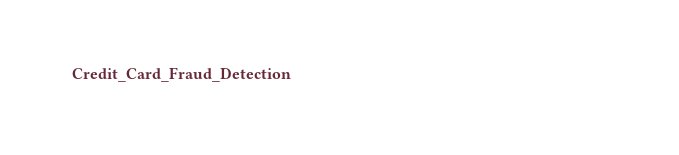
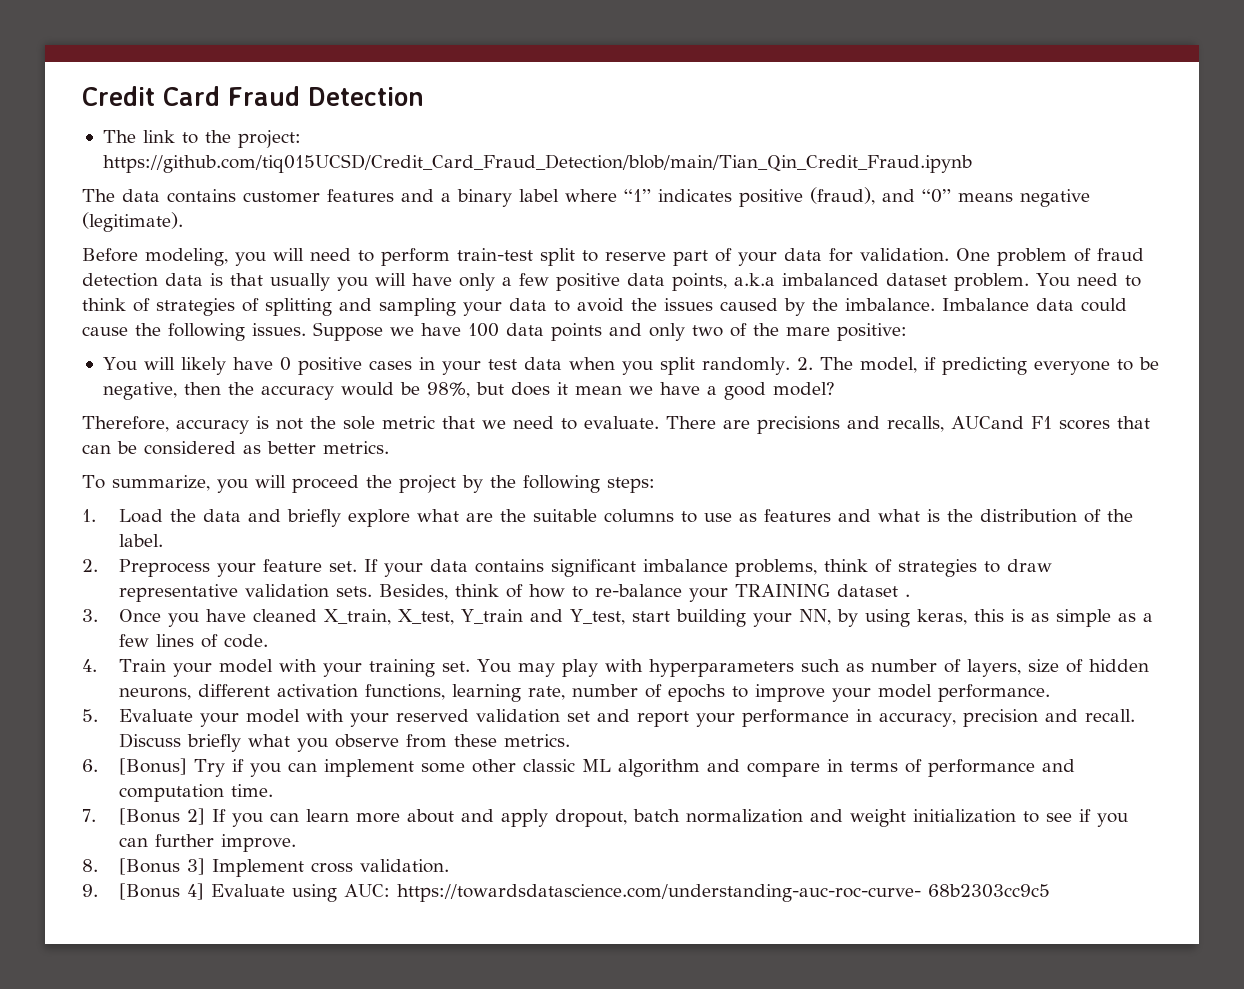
[72,67,291,82] Credit_Card_Fraud_Detection -> [82,86,424,106] [102,130,301,148] [102,154,972,173] [82,187,1090,207] [82,212,183,232] [82,248,1144,266] [82,273,1141,291] [82,298,1127,316] [82,322,907,341] [102,357,1159,375] [102,382,835,400] [82,416,1150,434] [82,441,389,455] [82,475,655,493] [82,509,1134,527] [119,534,164,547] [82,559,1053,577] [119,584,911,602] [82,609,1154,627] [119,634,269,648] [82,659,1150,677] [119,684,1051,702] [82,709,1136,727] [119,733,571,752] [82,758,1076,777] [119,784,274,802] [82,808,1129,827] [119,834,297,852] [82,858,450,877] [82,883,1051,902] Credit Card Fraud Detection // The link to the project: https://github.com/tiq015UCSD/Credit_Card_Fraud_Detection/blob/main/Tian_Qin_Credit_Fraud.ipynb // The data contains customer features and a binary label where “1” indicates positive (fraud), and “0” means negative (legitimate). // Before modeling, you will need to perform train-test split to reserve part of your data for validation. One problem of fraud detection data is that usually you will have only a few positive data points, a.k.a imbalanced dataset problem. You need to think of strategies of splitting and sampling your data to avoid the issues caused by the imbalance. Imbalance data could cause the following issues. Suppose we have 100 data points and only two of the mare positive: // You will likely have 0 positive cases in your test data when you split randomly. 2. The model, if predicting everyone to be negative, then the accuracy would be 98%, but does it mean we have a good model? // Therefore, accuracy is not the sole metric that we need to evaluate. There are precisions and recalls, AUCand F1 scores that can be considered as better metrics. // To summarize, you will proceed the project by the following steps: // 1. Load the data and briefly explore what are the suitable columns to use as features and what is the distribution of the label. // 2. Preprocess your feature set. If your data contains significant imbalance problems, think of strategies to draw representative validation sets. Besides, think of how to re-balance your TRAINING dataset . // 3. Once you have cleaned X_train, X_test, Y_train and Y_test, start building your NN, by using keras, this is as simple as a few lines of code. // 4. Train your model with your training set. You may play with hyperparameters such as number of layers, size of hidden neurons, different activation functions, learning rate, number of epochs to improve your model performance. // 5. Evaluate your model with your reserved validation set and report your performance in accuracy, precision and recall. Discuss briefly what you observe from these metrics. // 6. [Bonus] Try if you can implement some other classic ML algorithm and compare in terms of performance and computation time. // 7. [Bonus 2] If you can learn more about and apply dropout, batch normalization and weight initialization to see if you can further improve. // 8. [Bonus 3] Implement cross validation. // 9. [Bonus 4] Evaluate using AUC: https://towardsdatascience.com/understanding-auc-roc-curve- 68b2303cc9c5

